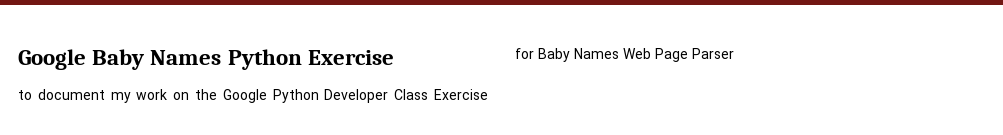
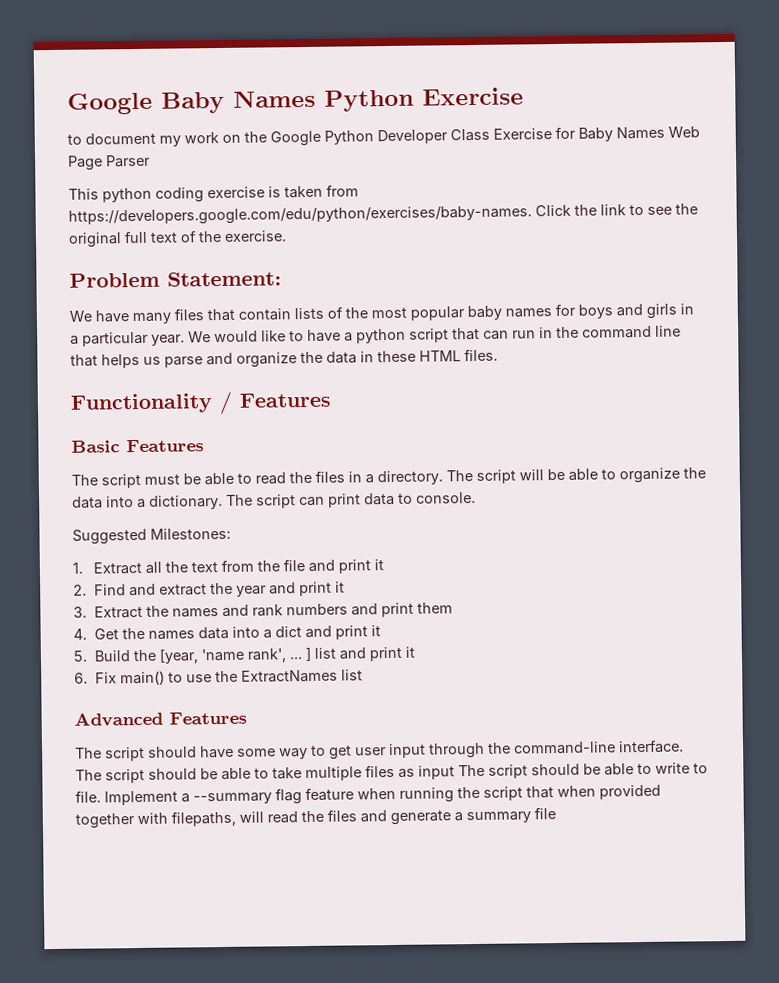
(734, 53) none -> [68,184,359,203] [68,203,698,226] [68,230,287,248] [69,271,282,288] [69,303,694,325] [70,325,681,347] [70,348,498,369] [70,391,331,415] [71,439,204,453] [71,467,706,489] [72,491,476,510] [72,527,231,545] [72,559,384,575] [73,581,345,597] [73,602,453,619] [73,625,381,640] [73,646,415,664] [74,669,363,686] [74,711,247,727] [75,739,684,762] [75,762,708,784] [75,784,661,806] [75,807,556,829] // This python coding exercise is taken from https://developers.google.com/edu/python/exercises/baby-names. Click the link to see the original full text of the exercise. // Problem Statement: // We have many files that contain lists of the most popular baby names for boys and girls in a particular year. We would like to have a python script that can run in the command line that helps us parse and organize the data in these HTML files. // Functionality / Features // Basic Features // The script must be able to read the files in a directory. The script will be able to organize the data into a dictionary. The script can print data to console. // Suggested Milestones: // 1. Extract all the text from the file and print it // 2. Find and extract the year and print it // 3. Extract the names and rank numbers and print them // 4. Get the names data into a dict and print it // 5. Build the [year, 'name rank', ... ] list and print it // 6. Fix main() to use the ExtractNames list // Advanced Features // The script should have some way to get user input through the command-line interface. The script should be able to take multiple files as input The script should be able to write to file. Implement a --summary flag feature when running the script that when provided together with filepaths, will read the files and generate a summary file

